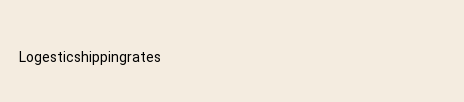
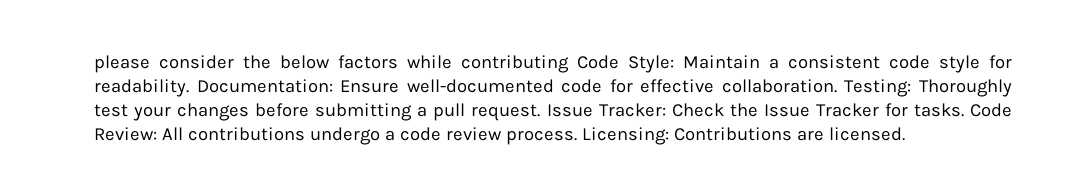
[19,51,161,65] Logesticshippingrates -> [94,55,1012,73] [94,79,1012,97] [94,103,1012,121] [94,127,905,145] please consider the below factors while contributing Code Style: Maintain a consistent code style for readability. Documentation: Ensure well-documented code for effective collaboration. Testing: Thoroughly test your changes before submitting a pull request. Issue Tracker: Check the Issue Tracker for tasks. Code Review: All contributions undergo a code review process. Licensing: Contributions are licensed.

